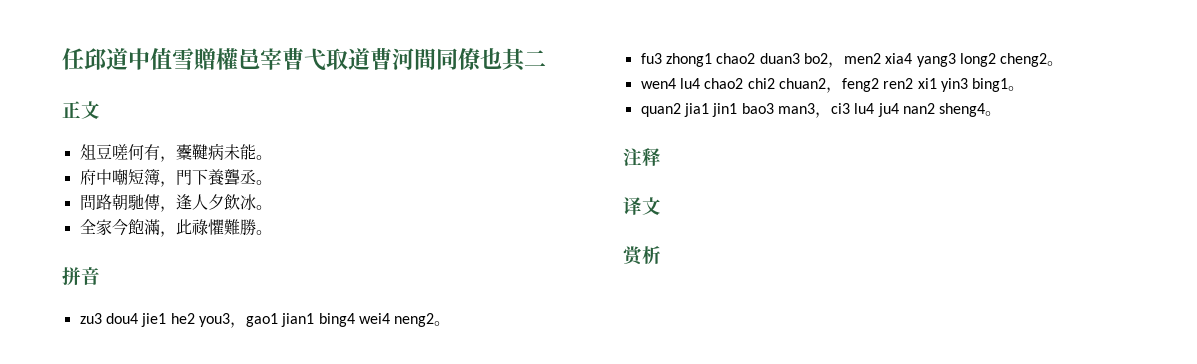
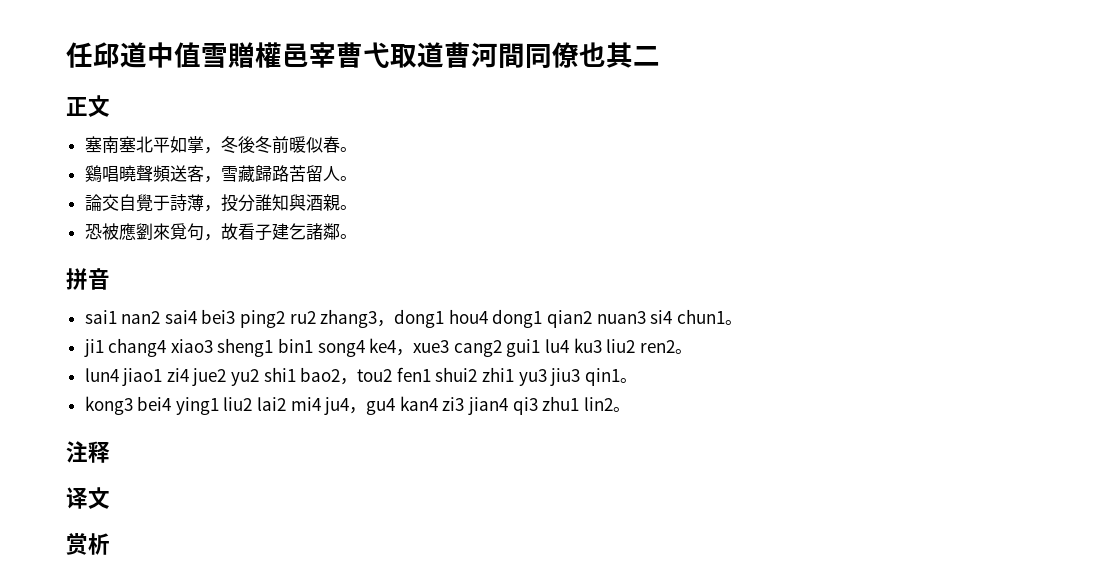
[79,143,272,162] [79,169,272,187] [79,194,272,212] [79,218,272,237] [62,267,100,286] [79,313,451,328] [640,53,1064,68] [640,78,1025,93] [640,103,986,118] 俎豆嗟何有，櫜鞬病未能。 // 府中嘲短簿，門下養聾丞。 // 問路朝馳傳，逢人夕飲冰。 // 全家今飽滿，此祿懼難勝。 // 拼音 // zu3 dou4 jie1 he2 you3，gao1 jian1 bing4 wei4 neng2。 // fu3 zhong1 chao2 duan3 bo2，men2 xia4 yang3 long2 cheng2。 // wen4 lu4 chao2 chi2 chuan2，feng2 ren2 xi1 yin3 bing1。 // quan2 jia1 jin1 bao3 man3，ci3 lu4 ju4 nan2 sheng4 -> [84,136,357,154] [84,165,357,183] [84,194,357,212] [84,223,357,241] [66,268,110,290] [84,309,742,328] [83,338,692,357] [84,367,637,386] [84,396,613,415] 塞南塞北平如掌，冬後冬前暖似春。 // 鷄唱曉聲頻送客，雪藏歸路苦留人。 // 論交自覺于詩薄，投分誰知與酒親。 // 恐被應劉來覓句，故看子建乞諸鄰。 // 拼音 // sai1 nan2 sai4 bei3 ping2 ru2 zhang3，dong1 hou4 dong1 qian2 nuan3 si4 chun1。 // ji1 chang4 xiao3 sheng1 bin1 song4 ke4，xue3 cang2 gui1 lu4 ku3 liu2 ren2。 // lun4 jiao1 zi4 jue2 yu2 shi1 bao2，tou2 fen1 shui2 zhi1 yu3 jiu3 qin1。 // kong3 bei4 ying1 liu2 lai2 mi4 ju4，gu4 kan4 zi3 jian4 qi3 zhu1 lin2

